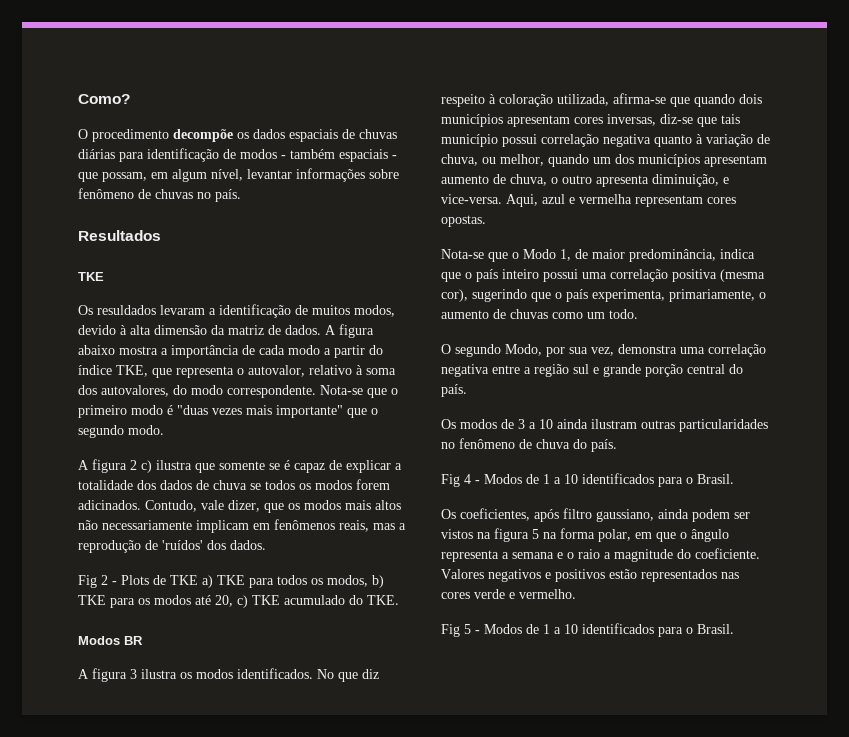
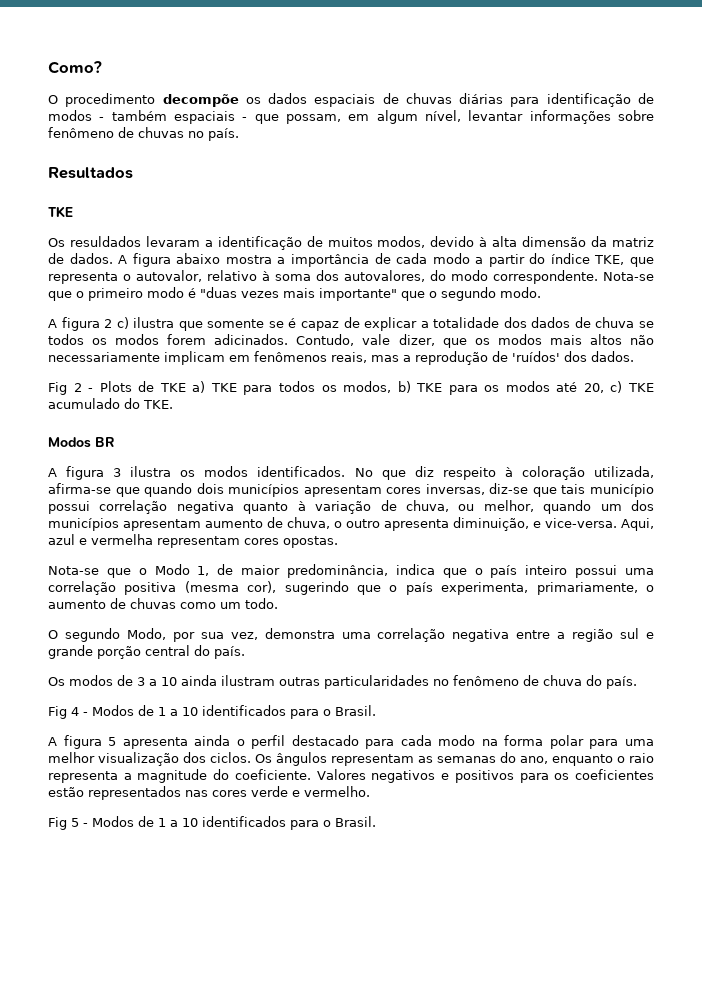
[441,508,750,522] [441,528,729,542] [441,550,563,562] Os coeficientes, após filtro gaussiano, ainda podem ser vistos na figura 5 na forma polar, em que o ângulo representa a semana e -> [48,735,655,749] [48,752,613,766] A figura 5 apresenta ainda o perfil destacado para cada modo na forma polar para uma melhor visualização dos ciclos. Os ângulos representam as semanas do ano, enquanto
(600, 554) none -> [48,771,118,783] representa
(605, 575) none -> [519,769,654,783] para os coeficientes

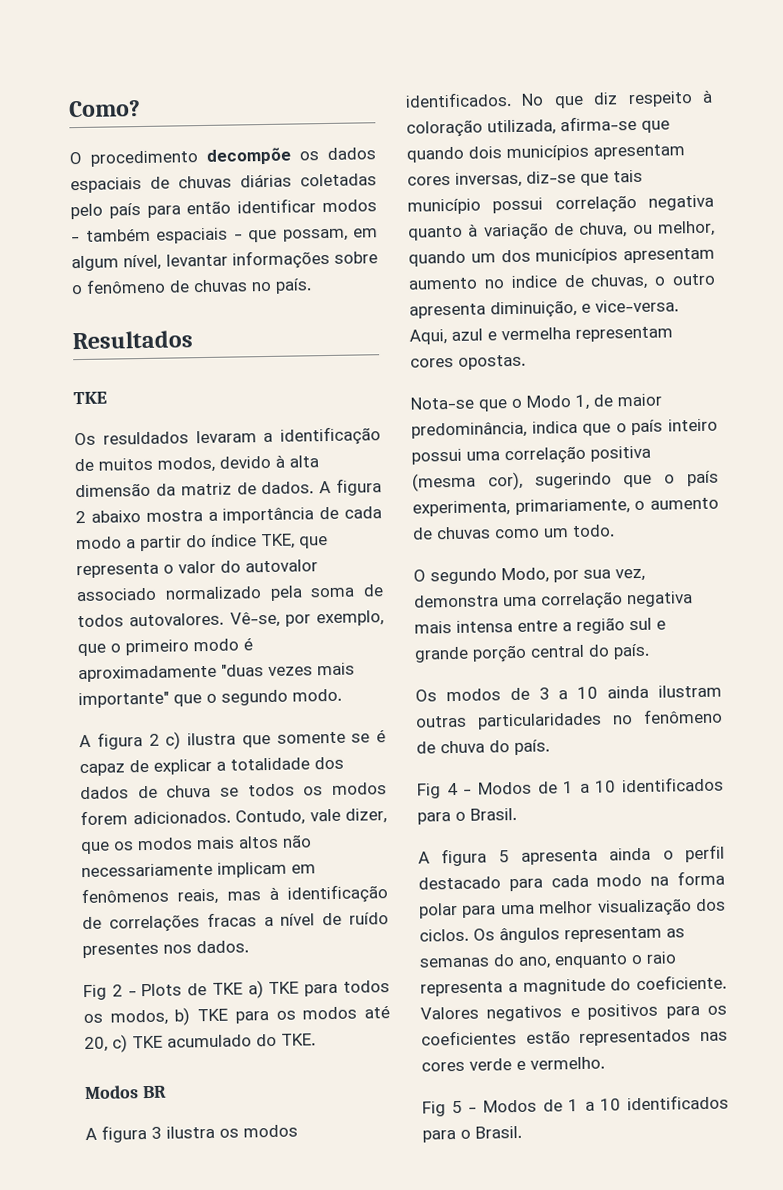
[510,93,654,107] para identificação de -> [300,173,377,187] [70,198,317,220] coletadas pelo país para então identificar
(654, 115) none -> [71,284,83,295] o
(171, 260) none -> [75,510,86,524] 2
[136,270,654,284] autovalor, relativo à soma dos autovalores, do modo correspondente. Nota-se -> [178,559,318,574] [76,584,384,602] [77,610,384,628] valor do autovalor associado normalizado pela soma de todos autovalores. Vê-se, por exemplo,
(196, 293) none -> [78,664,217,683] aproximadamente
[214,334,289,345] adicinados. -> [132,810,231,825] adicionados.
[403,351,587,365] a reprodução de 'ruídos' dos -> [268,884,388,904] [82,912,390,933] [82,942,192,959] à identificação de correlações fracas a nível de ruído presentes nos
[267,517,330,529] de chuva, -> [483,273,649,290] no indice de chuvas,
(510, 635) none -> [414,620,513,634] mais intensa

